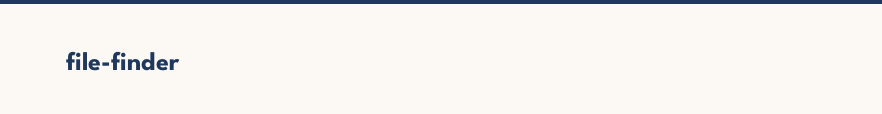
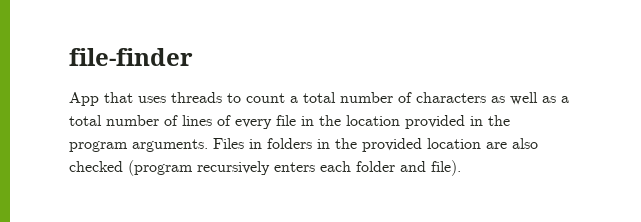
(180, 61) none -> [69,92,569,106] [69,115,510,129] [69,138,538,152] [69,160,461,176] // App that uses threads to count a total number of characters as well as a total number of lines of every file in the location provided in the program arguments. Files in folders in the provided location are also checked (program recursively enters each folder and file).

